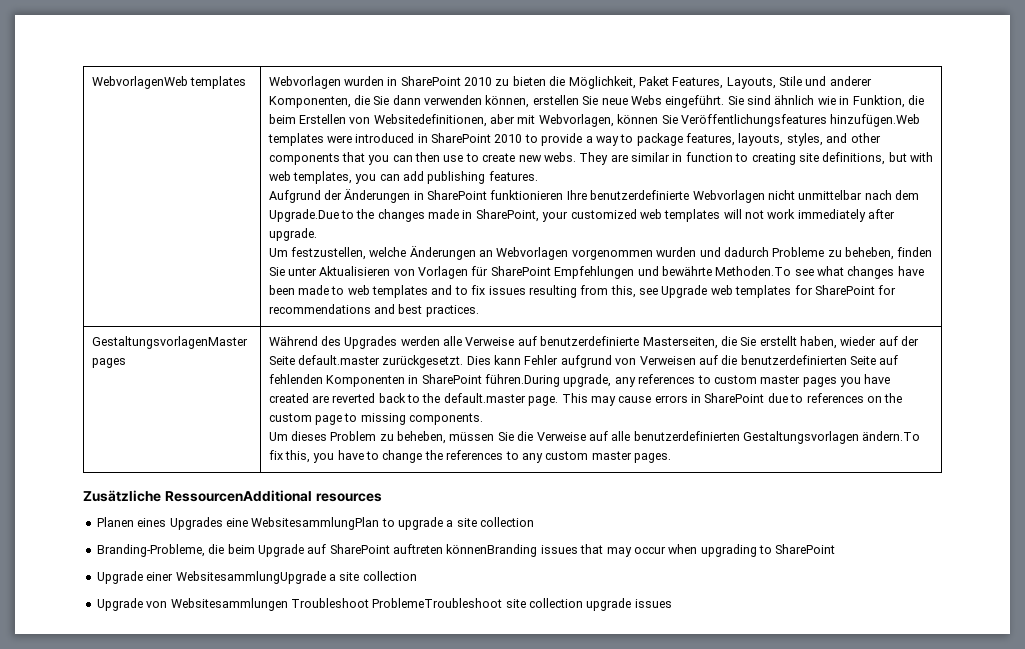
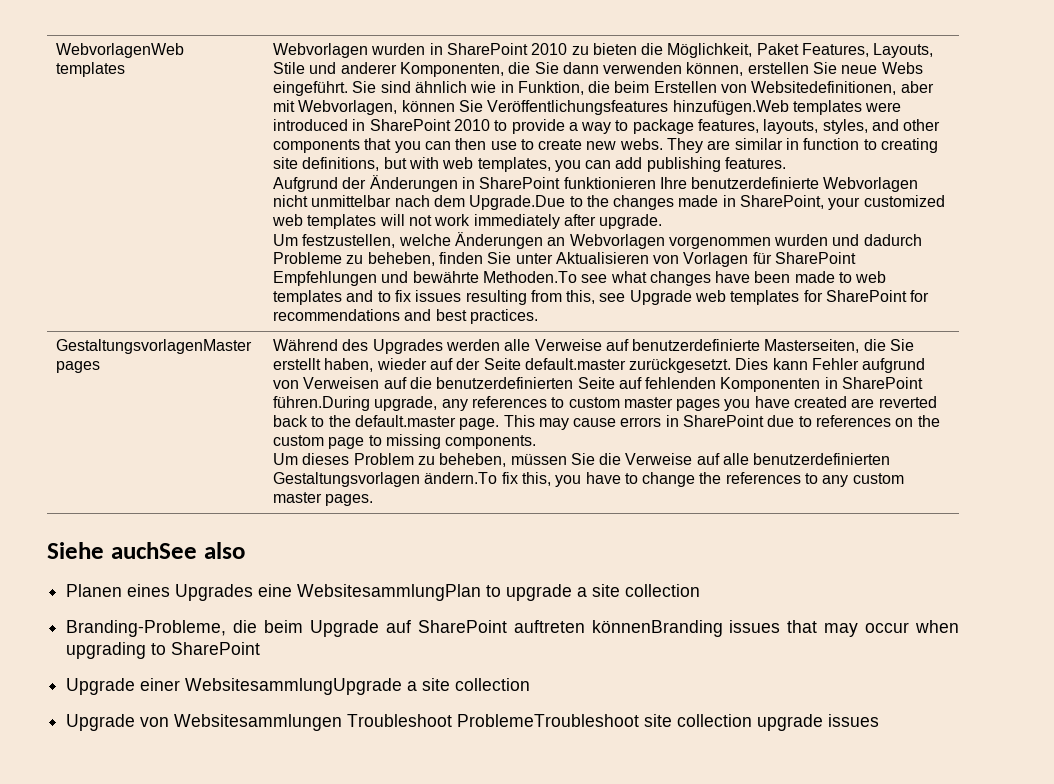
[83,490,382,502] Zusätzliche RessourcenAdditional resources -> [47,542,245,559] Siehe auchSee also

